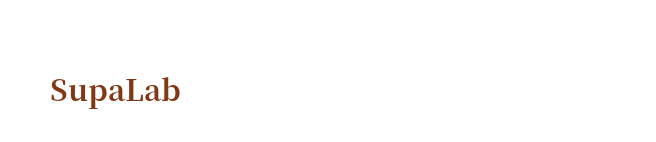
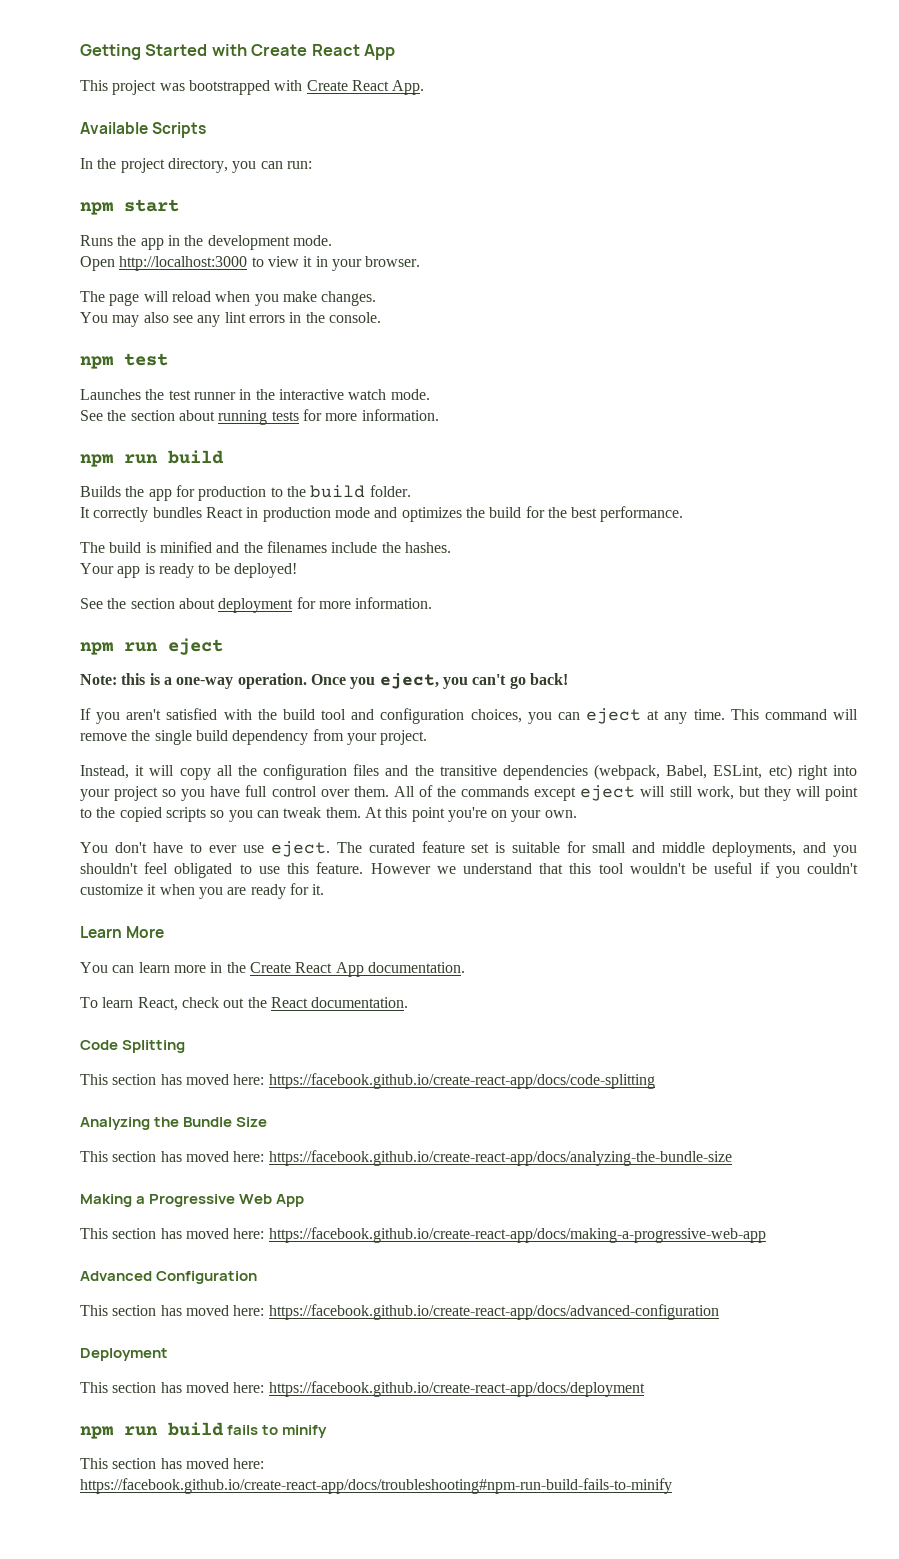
[50,77,181,109] SupaLab -> [80,44,396,60] [80,80,425,95] [80,122,207,138] [80,158,312,173] [80,199,179,215] [80,235,332,250] [80,256,421,271] [80,291,377,306] [80,312,381,327] [80,353,168,369] [80,389,430,400] [80,409,439,425] [80,450,224,467] [80,485,411,501] [80,506,684,522] [80,541,451,553] [80,563,297,578] [80,597,433,613] [80,638,223,655] [80,673,568,689] [80,708,858,724] [80,729,428,745] [80,764,857,780] [80,785,858,801] [80,807,577,822] [80,841,857,857] [80,862,858,878] [80,883,325,899] [80,926,165,938] [80,962,465,977] [80,997,409,1011] [80,1040,186,1053] [80,1073,655,1089] [80,1117,268,1130] [80,1150,732,1166] [80,1194,305,1207] [80,1227,766,1243] [80,1271,258,1284] [80,1304,719,1320] [80,1348,168,1361] [80,1381,645,1397] [80,1422,328,1439] [80,1458,265,1469] [80,1478,672,1494] Getting Started with Create React App // This project was bootstrapped with Create React App. // Available Scripts // In the project directory, you can run: // npm start // Runs the app in the development mode. // Open http://localhost:3000 to view it in your browser. // The page will reload when you make changes. // You may also see any lint errors in the console. // npm test // Launches the test runner in the interactive watch mode. // See the section about running tests for more information. // npm run build // Builds the app for production to the build folder. // It correctly bundles React in production mode and optimizes the build for the best performance. // The build is minified and the filenames include the hashes. // Your app is ready to be deployed! // See the section about deployment for more information. // npm run eject // Note: this is a one-way operation. Once you eject, you can't go back! // If you aren't satisfied with the build tool and configuration choices, you can eject at any time. This command will remove the single build dependency from your project. // Instead, it will copy all the configuration files and the transitive dependencies (webpack, Babel, ESLint, etc) right into your project so you have full control over them. All of the commands except eject will still work, but they will point to the copied scripts so you can tweak them. At this point you're on your own. // You don't have to ever use eject. The curated feature set is suitable for small and middle deployments, and you shouldn't feel obligated to use this feature. However we understand that this tool wouldn't be useful if you couldn't customize it when you are ready for it. // Learn More // You can learn more in the Create React App documentation. // To learn React, check out the React documentation. // Code Splitting // This section has moved here: https://facebook.github.io/create-react-app/docs/code-splitting // Analyzing the Bundle Size // This section has moved here: https://facebook.github.io/create-react-app/docs/analyzing-the-bundle-size // Making a Progressive Web App // This section has moved here: https://facebook.github.io/create-react-app/docs/making-a-progressive-web-app // Advanced Configuration // This section has moved here: https://facebook.github.io/create-react-app/docs/advanced-configuration // Deployment // This section has moved here: https://facebook.github.io/create-react-app/docs/deployment // npm run build fails to minify // This section has moved here: https://facebook.github.io/create-react-app/docs/troubleshooting#npm-run-build-fails-to-minify

